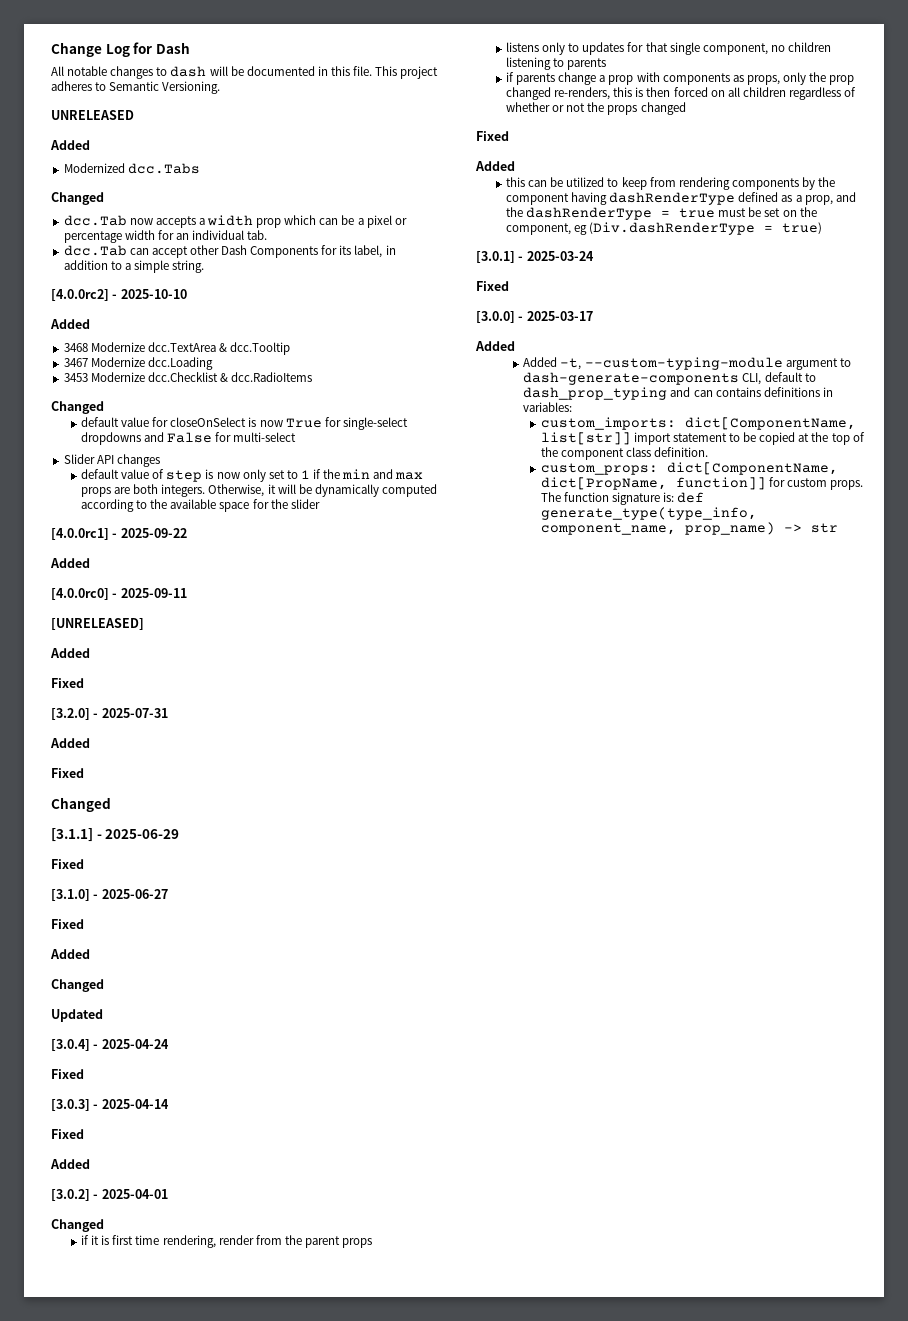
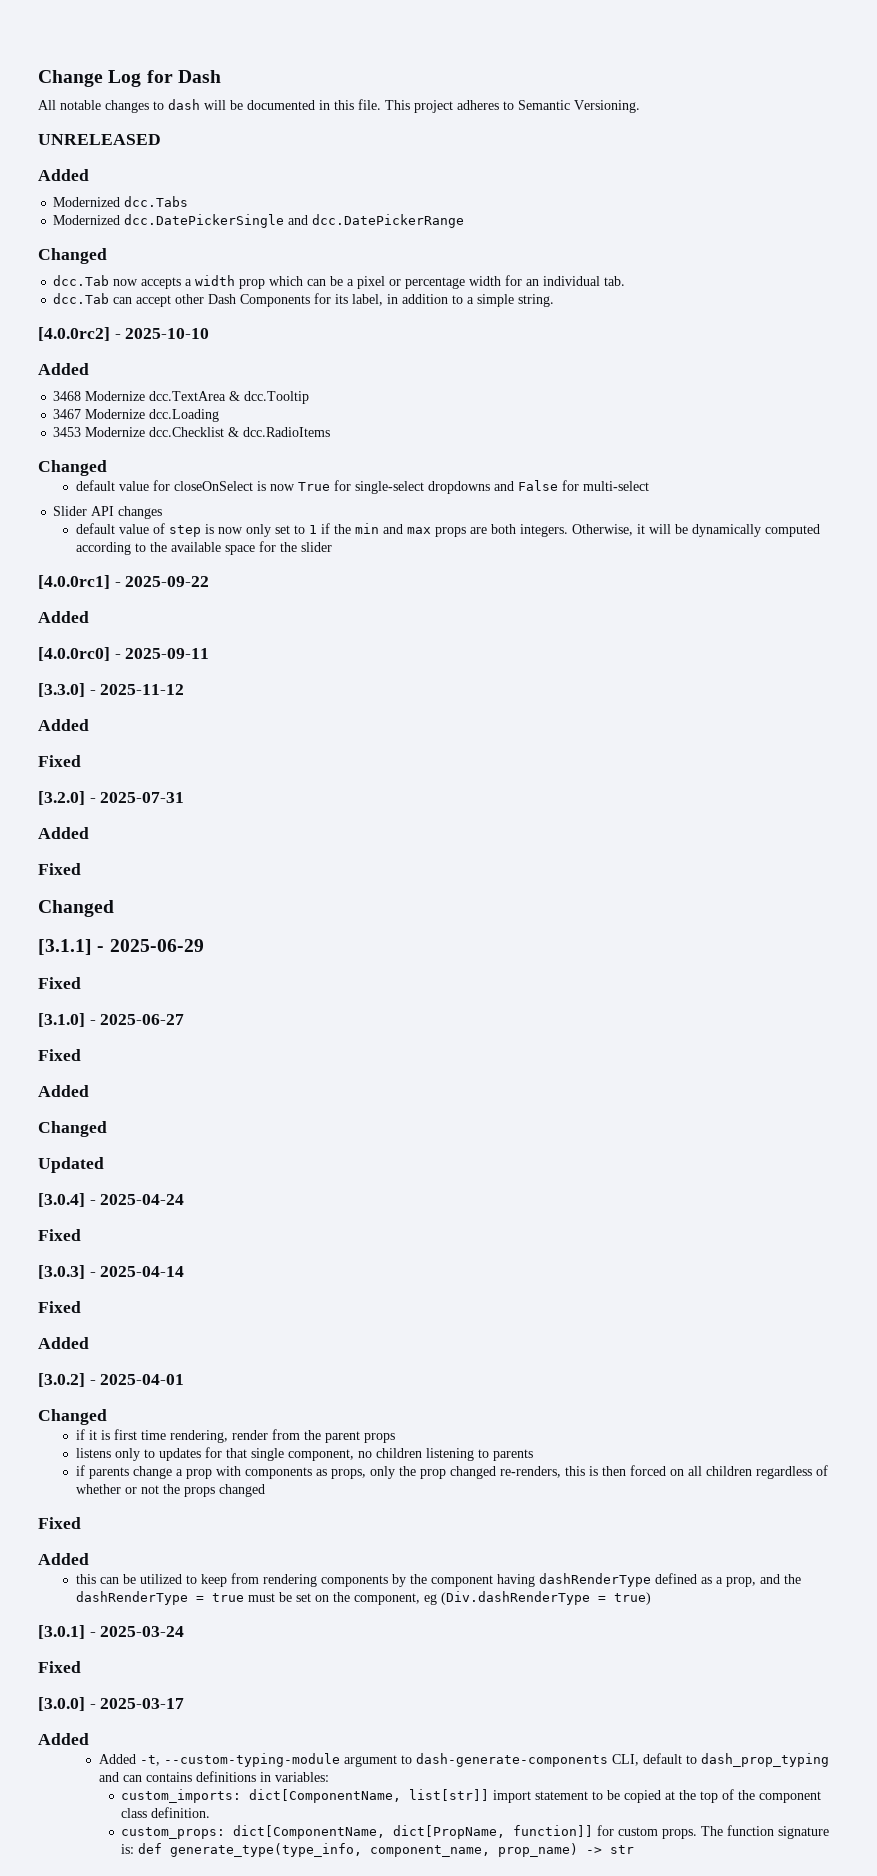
(200, 168) none -> [53,214,465,228] // Modernized dcc.DatePickerSingle and dcc.DatePickerRange
[51,618,144,630] [UNRELEASED] -> [38,683,185,697] [3.3.0] - 2025-11-12

